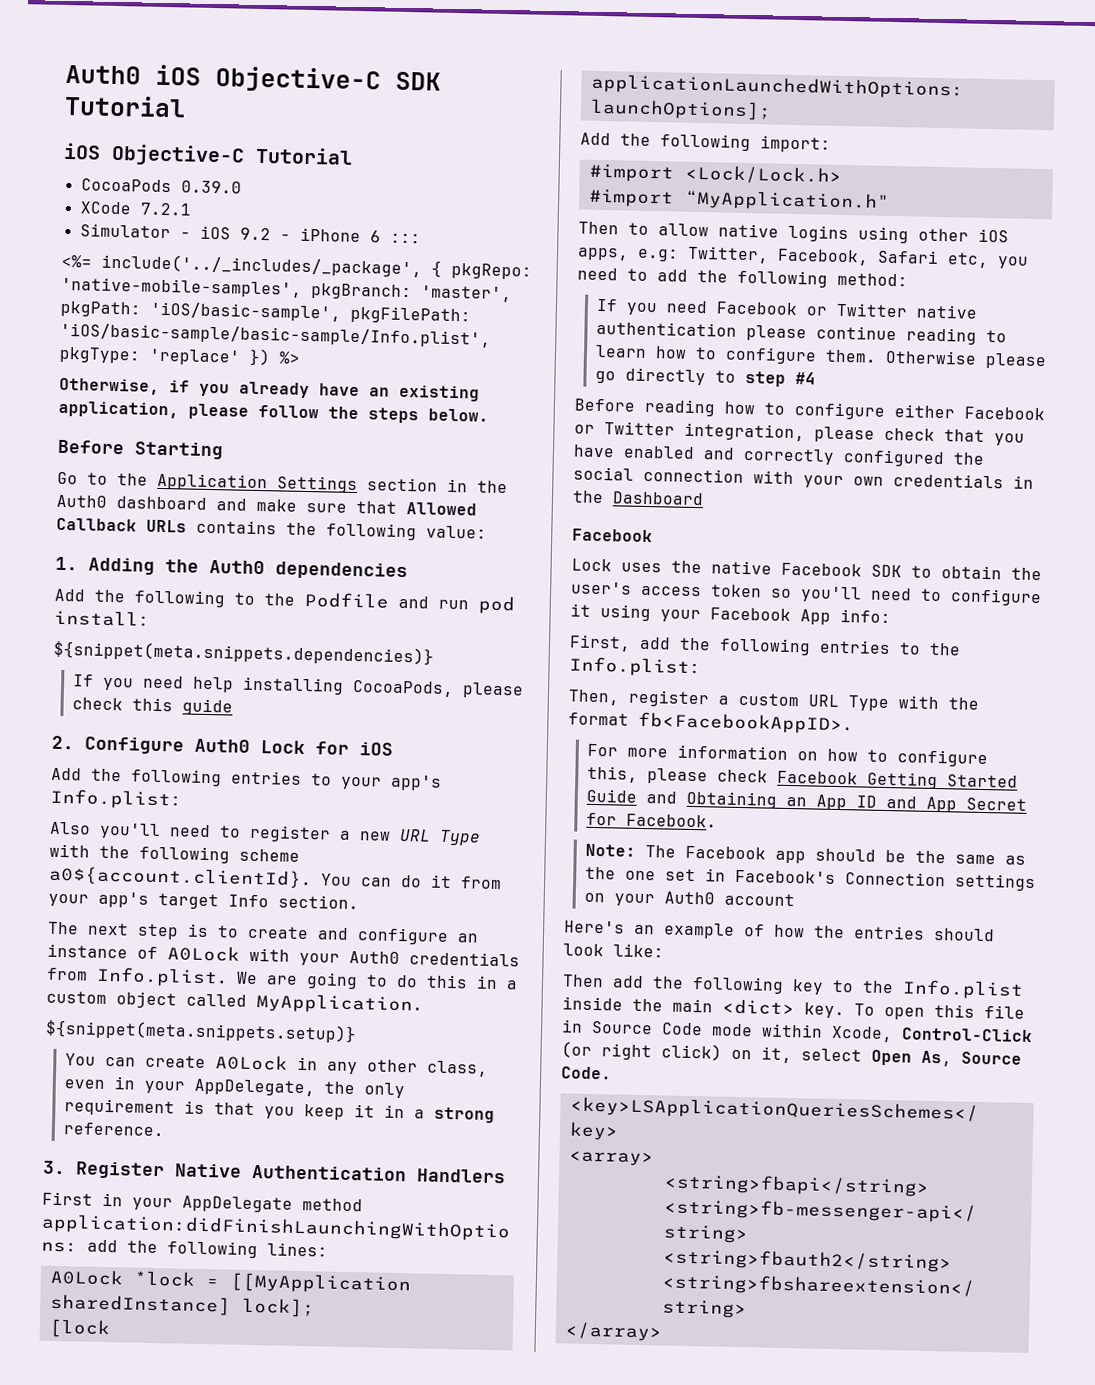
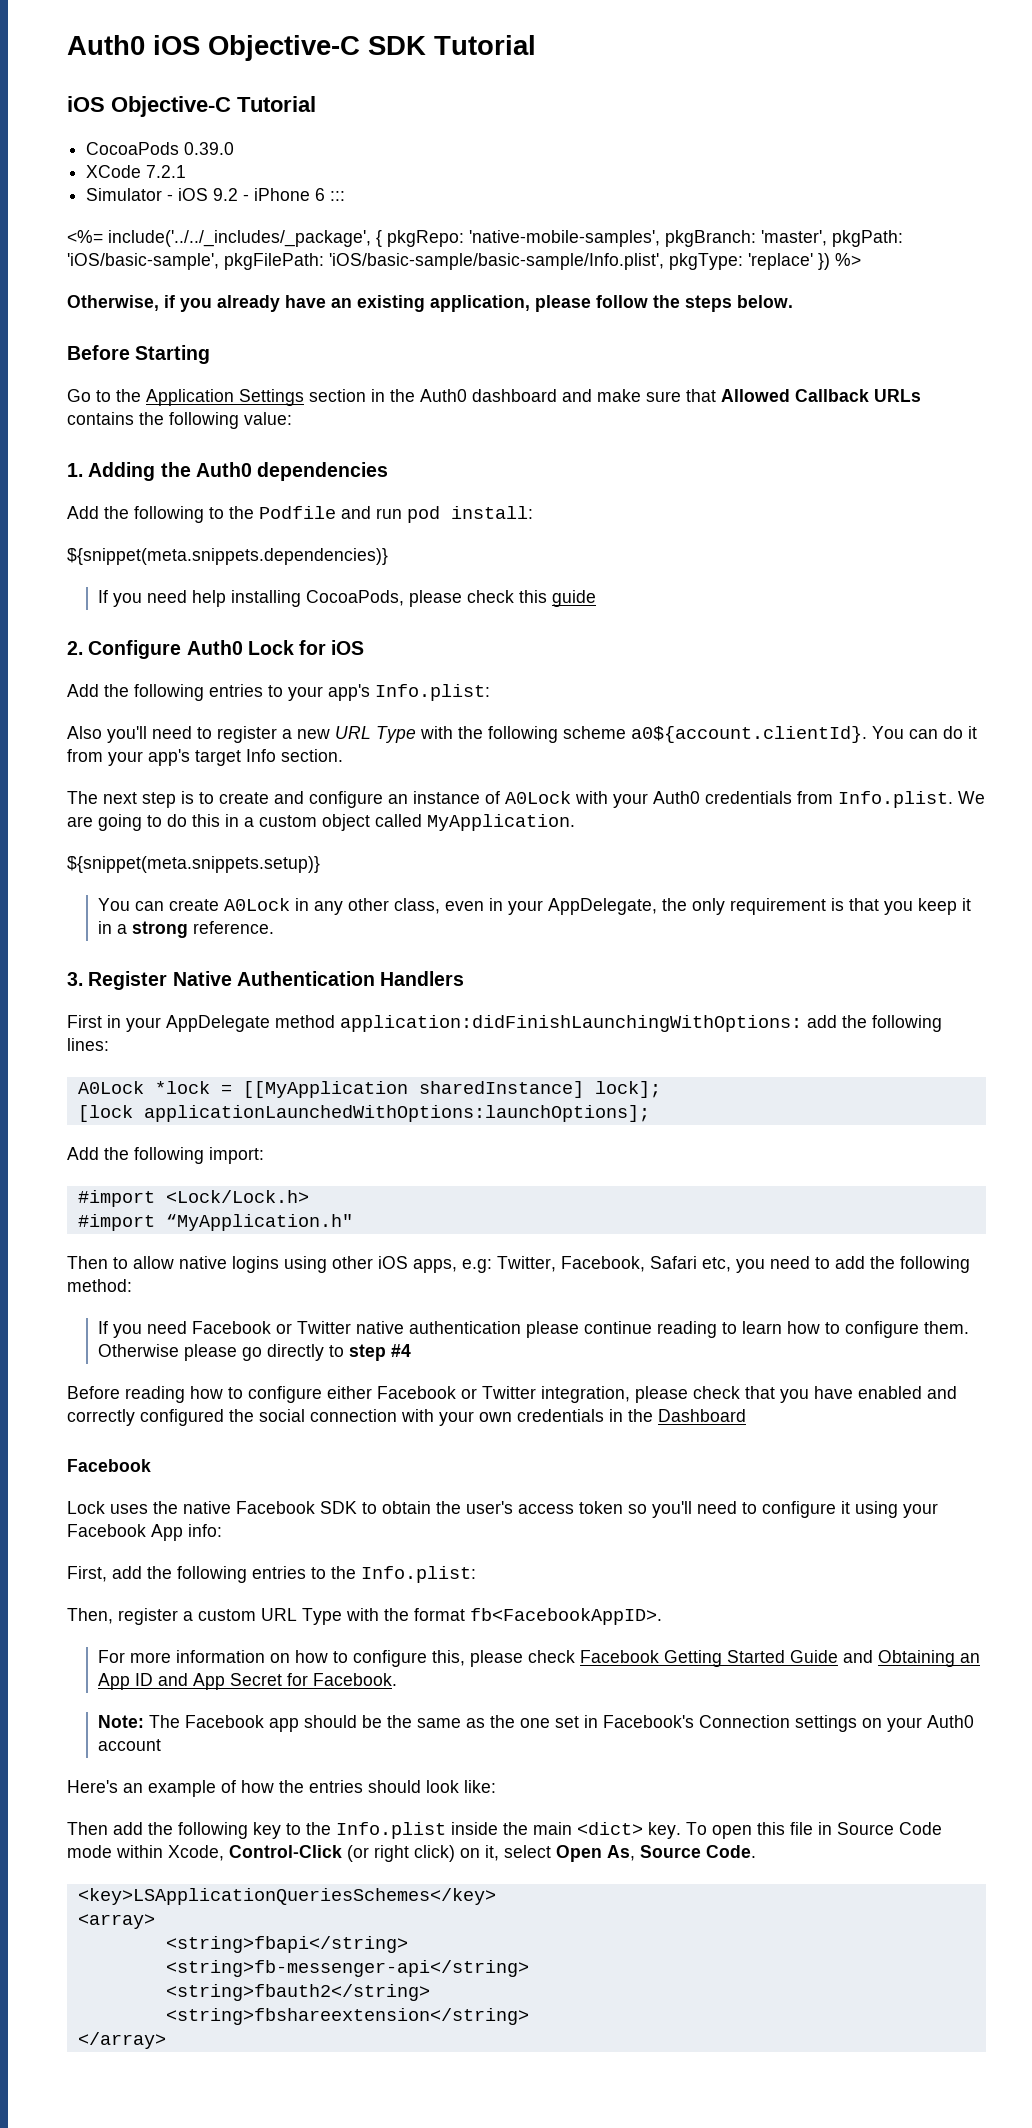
[101,253,422,278] include('../_includes/_package', -> [108,230,371,247] include('../../_includes/_package',

